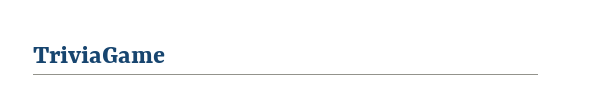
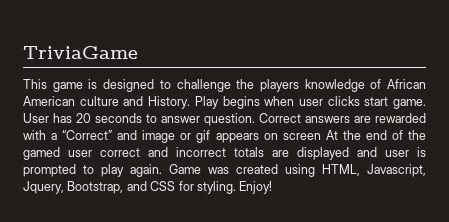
(165, 54) none -> [23,79,426,92] [23,96,426,109] [23,113,426,126] [23,130,426,143] [23,147,426,160] [23,164,426,177] [23,181,273,194] // This game is designed to challenge the players knowledge of African American culture and History. Play begins when user clicks start game. User has 20 seconds to answer question. Correct answers are rewarded with a “Correct” and image or gif appears on screen At the end of the gamed user correct and incorrect totals are displayed and user is prompted to play again. Game was created using HTML, Javascript, Jquery, Bootstrap, and CSS for styling. Enjoy!

